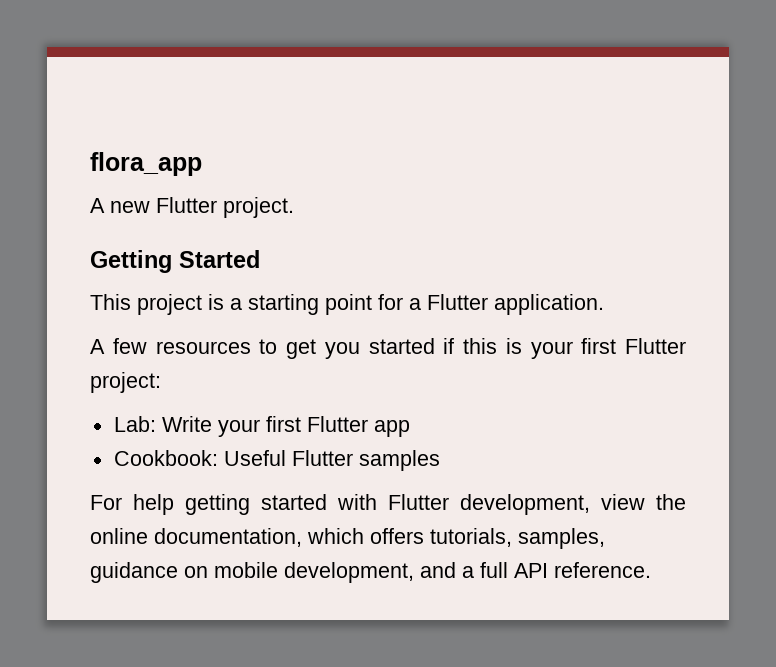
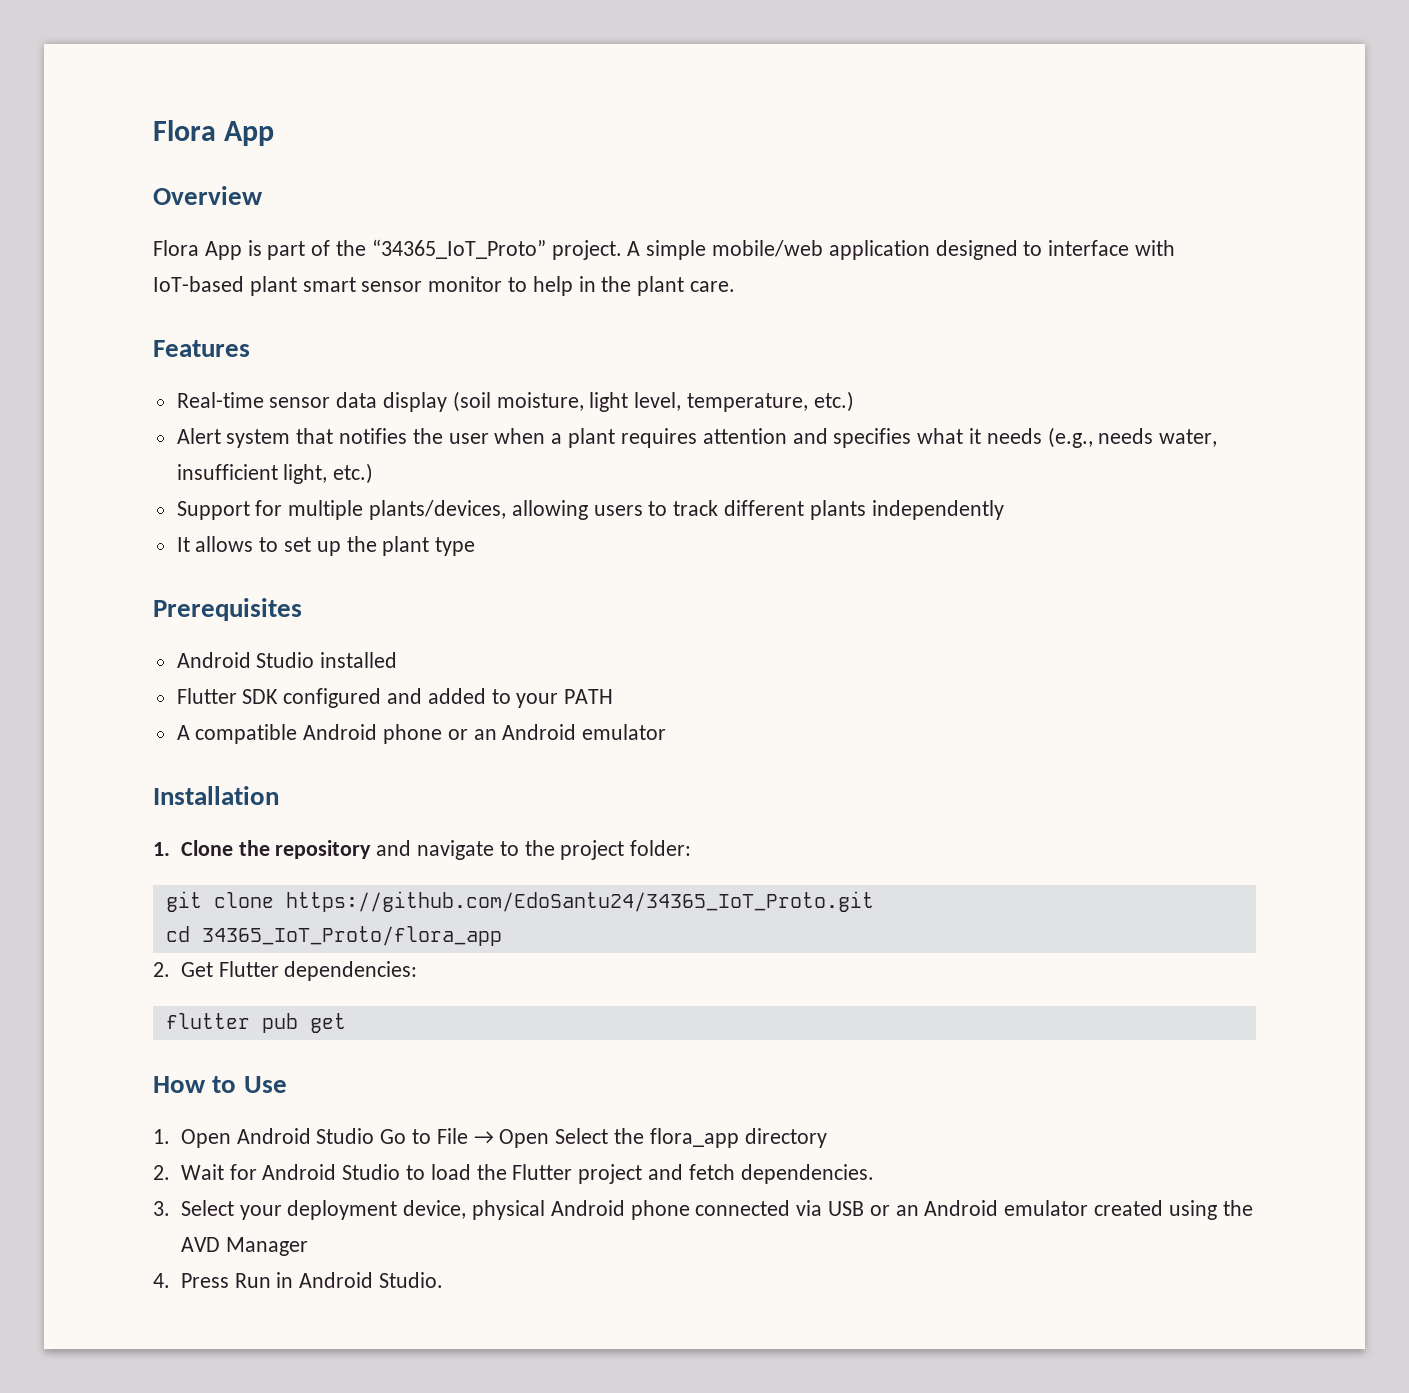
[90,152,202,176] [90,197,294,218] [90,250,260,273] [90,294,604,315] [90,338,686,359] [90,372,161,393] [113,416,410,437] [113,450,440,471] [90,494,686,515] [90,528,605,549] [90,562,651,583] flora_app // A new Flutter project. // Getting Started // This project is a starting point for a Flutter application. // A few resources to get you started if this is your first Flutter project: // Lab: Write your first Flutter app // Cookbook: Useful Flutter samples // For help getting started with Flutter development, view the online documentation, which offers tutorials, samples, guidance on mobile development, and a full API reference. -> [153,120,275,146] [153,186,263,205] [153,239,1176,260] [153,276,736,296] [153,340,250,357] [176,391,854,412] [176,427,1218,448] [176,463,374,484] [176,500,1004,520] [176,536,476,556] [153,598,302,621] [176,652,398,668] [176,688,614,708] [176,724,667,744] [153,786,279,805] [153,840,692,860] [165,891,874,912] [165,926,502,946] [153,961,418,981] [165,1013,346,1033] [153,1076,287,1093] [153,1128,827,1148] [153,1164,874,1184] [153,1200,1253,1220] [180,1237,308,1256] [153,1272,443,1288] Flora App // Overview // Flora App is part of the “34365_IoT_Proto” project. A simple mobile/web application designed to interface with IoT-based plant smart sensor monitor to help in the plant care. // Features // Real-time sensor data display (soil moisture, light level, temperature, etc.) // Alert system that notifies the user when a plant requires attention and specifies what it needs (e.g., needs water, insufficient light, etc.) // Support for multiple plants/devices, allowing users to track different plants independently // It allows to set up the plant type // Prerequisites // Android Studio installed // Flutter SDK configured and added to your PATH // A compatible Android phone or an Android emulator // Installation // 1. Clone the repository and navigate to the project folder: // git clone https://github.com/EdoSantu24/34365_IoT_Proto.git // cd 34365_IoT_Proto/flora_app // 2. Get Flutter dependencies: // flutter pub get // How to Use // 1. Open Android Studio Go to File → Open Select the flora_app directory // 2. Wait for Android Studio to load the Flutter project and fetch dependencies. // 3. Select your deployment device, physical Android phone connected via USB or an Android emulator created using the AVD Manager // 4. Press Run in Android Studio.

